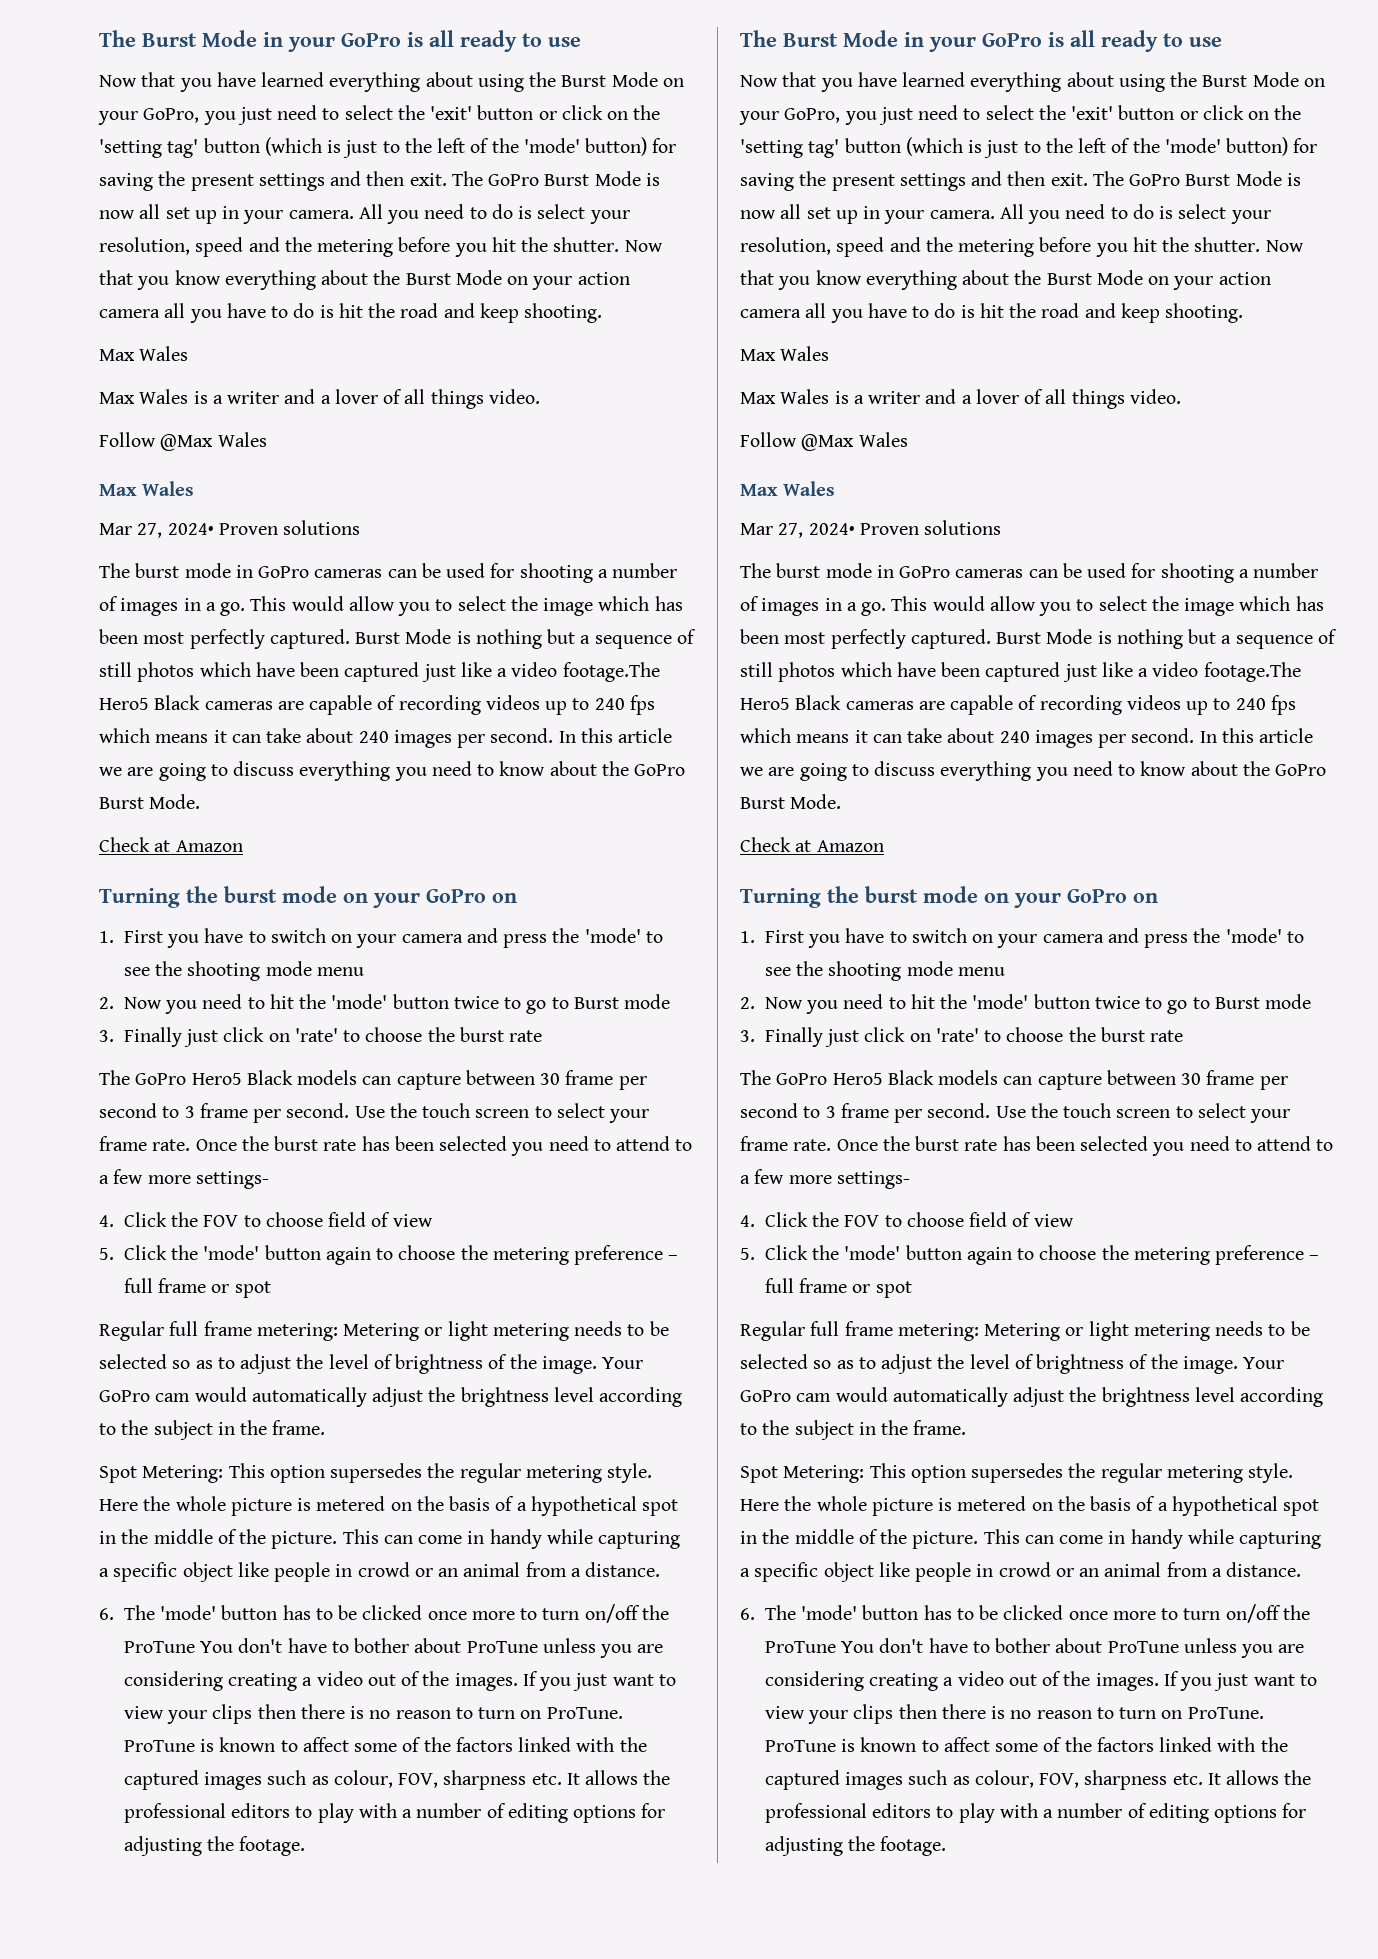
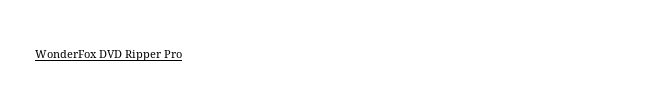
[99,30,581,52] [99,72,684,92] [98,105,661,125] [99,137,677,158] [99,171,660,191] [99,204,630,224] [99,237,663,257] [99,270,630,290] [99,303,603,323] [99,346,189,361] [99,389,540,409] [99,432,267,451] [99,481,195,496] [99,520,361,538] [99,563,678,583] [99,596,683,616] [99,629,696,649] [99,662,660,682] [99,695,655,715] [99,728,673,748] [99,761,686,781] [99,794,201,809] [99,837,243,852] [99,886,517,908] [99,928,663,948] [123,961,364,981] [99,994,671,1014] [99,1027,543,1047] [99,1070,647,1090] [99,1103,650,1123] [99,1136,693,1156] [99,1169,269,1189] [99,1212,433,1227] [99,1245,678,1265] [123,1278,271,1298] [99,1321,669,1341] [99,1354,644,1374] [99,1387,683,1407] [99,1420,326,1440] [99,1463,653,1483] [99,1496,679,1516] [99,1529,681,1549] [99,1562,661,1582] [99,1604,669,1623] [123,1638,664,1658] [123,1671,676,1691] [123,1704,623,1724] [123,1737,647,1752] [123,1770,671,1790] [123,1803,666,1823] [123,1836,306,1856] [740,30,1222,52] [740,72,1325,92] [739,105,1302,125] [740,137,1318,158] [740,171,1301,191] [740,204,1271,224] [740,237,1304,257] [740,270,1271,290] [740,303,1244,323] [740,346,830,361] [740,389,1181,409] [740,432,908,451] [740,481,836,496] [740,520,1002,538] [740,563,1319,583] [740,596,1324,616] [740,629,1337,649] [740,662,1301,682] [740,695,1296,715] [740,728,1314,748] [740,761,1327,781] [740,794,842,809] [740,837,884,852] [740,886,1158,908] [740,928,1304,948] [764,961,1005,981] [740,994,1312,1014] [740,1027,1184,1047] [740,1070,1288,1090] [740,1103,1291,1123] [740,1136,1334,1156] [740,1169,910,1189] [740,1212,1074,1227] [740,1245,1319,1265] [764,1278,912,1298] [740,1321,1310,1341] [740,1354,1285,1374] [740,1387,1324,1407] [740,1420,967,1440] [740,1463,1294,1483] [740,1496,1320,1516] [740,1529,1322,1549] [740,1562,1302,1582] [740,1604,1310,1623] [764,1638,1305,1658] [764,1671,1317,1691] [764,1704,1264,1724] [764,1737,1288,1752] [764,1770,1312,1790] [764,1803,1307,1823] [764,1836,947,1856] The Burst Mode in your GoPro is all ready to use // Now that you have learned everything about using the Burst Mode on your GoPro, you just need to select the 'exit' button or click on the 'setting tag' button (which is just to the left of the 'mode' button) for saving the present settings and then exit. The GoPro Burst Mode is now all set up in your camera. All you need to do is select your resolution, speed and the metering before you hit the shutter. Now that you know everything about the Burst Mode on your action camera all you have to do is hit the road and keep shooting. // Max Wales // Max Wales is a writer and a lover of all things video. // Follow @Max Wales // Max Wales // Mar 27, 2024• Proven solutions // The burst mode in GoPro cameras can be used for shooting a number of images in a go. This would allow you to select the image which has been most perfectly captured. Burst Mode is nothing but a sequence of still photos which have been captured just like a video footage.The Hero5 Black cameras are capable of recording videos up to 240 fps which means it can take about 240 images per second. In this article we are going to discuss everything you need to know about the GoPro Burst Mode. // Check at Amazon // Turning the burst mode on your GoPro on // 1. First you have to switch on your camera and press the 'mode' to see the shooting mode menu // 2. Now you need to hit the 'mode' button twice to go to Burst mode // 3. Finally just click on 'rate' to choose the burst rate // The GoPro Hero5 Black models can capture between 30 frame per second to 3 frame per second. Use the touch screen to select your frame rate. Once the burst rate has been selected you need to attend to a few more settings- // 4. Click the FOV to choose field of view // 5. Click the 'mode' button again to choose the metering preference – full frame or spot // Regular full frame metering: Metering or light metering needs to be selected so as to adjust the level of brightness of the image. Your GoPro cam would automatically adjust the brightness level according to the subject in the frame. // Spot Metering: This option supersedes the regular metering style. Here the whole picture is metered on the basis of a hypothetical spot in the middle of the picture. This can come in handy while capturing a specific object like people in crowd or an animal from a distance. // 6. The 'mode' button has to be clicked once more to turn on/off the ProTune You don't have to bother about ProTune unless you are considering creating a video out of the images. If you just want to view your clips then there is no reason to turn on ProTune. ProTune is known to affect some of the factors linked with the captured images such as colour, FOV, sharpness etc. It allows the professional editors to play with a number of editing options for adjusting the footage. // The Burst Mode in your GoPro is all ready to use // Now that you have learned everything about using the Burst Mode on your GoPro, you just need to select the 'exit' button or click on the 'setting tag' button (which is just to the left of the 'mode' button) for saving the present settings and then exit. The GoPro Burst Mode is now all set up in your camera. All you need to do is select your resolution, speed and the metering before you hit the shutter. Now that you know everything about the Burst Mode on your action camera all you have to do is hit the road and keep shooting. // Max Wales // Max Wales is a writer and a lover of all things video. // Follow @Max Wales // Max Wales // Mar 27, 2024• Proven solutions // The burst mode in GoPro cameras can be used for shooting a number of images in a go. This would allow you to select the image which has been most perfectly captured. Burst Mode is nothing but a sequence of still photos which have been captured just like a video footage.The Hero5 Black cameras are capable of recording videos up to 240 fps which means it can take about 240 images per second. In this article we are going to discuss everything you need to know about the GoPro Burst Mode. // Check at Amazon // Turning the burst mode on your GoPro on // 1. First you have to switch on your camera and press the 'mode' to see the shooting mode menu // 2. Now you need to hit the 'mode' button twice to go to Burst mode // 3. Finally just click on 'rate' to choose the burst rate // The GoPro Hero5 Black models can capture between 30 frame per second to 3 frame per second. Use the touch screen to select your frame rate. Once the burst rate has been selected you need to attend to a few more settings- // 4. Click the FOV to choose field of view // 5. Click the 'mode' button again to choose the metering preference – full frame or spot // Regular full frame metering: Metering or light metering needs to be selected so as to adjust the level of brightness of the image. Your GoPro cam would automatically adjust the brightness level according to the subject in the frame. // Spot Metering: This option supersedes the regular metering style. Here the whole picture is metered on the basis of a hypothetical spot in the middle of the picture. This can come in handy while capturing a specific object like people in crowd or an animal from a distance. // 6. The 'mode' button has to be clicked once more to turn on/off the ProTune You don't have to bother about ProTune unless you are considering creating a video out of the images. If you just want to view your clips then there is no reason to turn on ProTune. ProTune is known to affect some of the factors linked with the captured images such as colour, FOV, sharpness etc. It allows the professional editors to play with a number of editing options for adjusting the footage. -> [35,50,182,61] WonderFox DVD Ripper Pro

